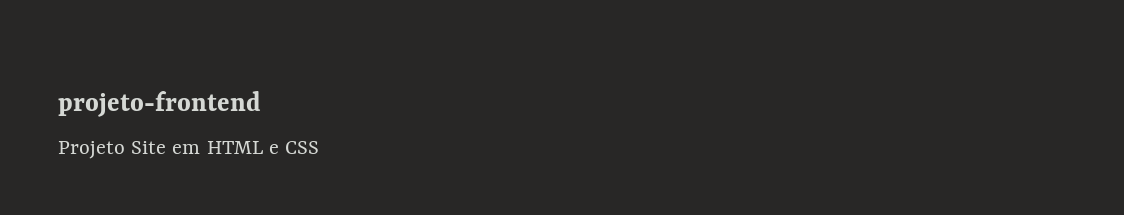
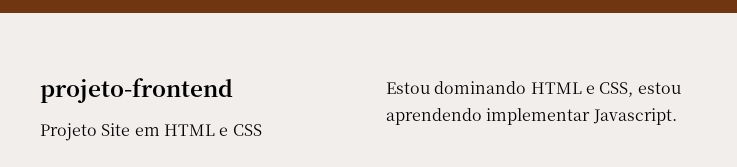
(320, 147) none -> [386,81,681,97] [386,108,677,125] // Estou dominando HTML e CSS, estou aprendendo implementar Javascript.

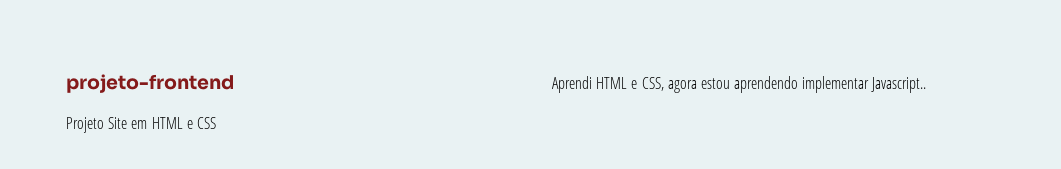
[386,81,527,94] Estou dominando -> [552,76,592,93] Aprendi
(634, 89) none -> [667,80,697,93] agora
[592,108,677,125] Javascript. -> [871,77,927,93] Javascript..

